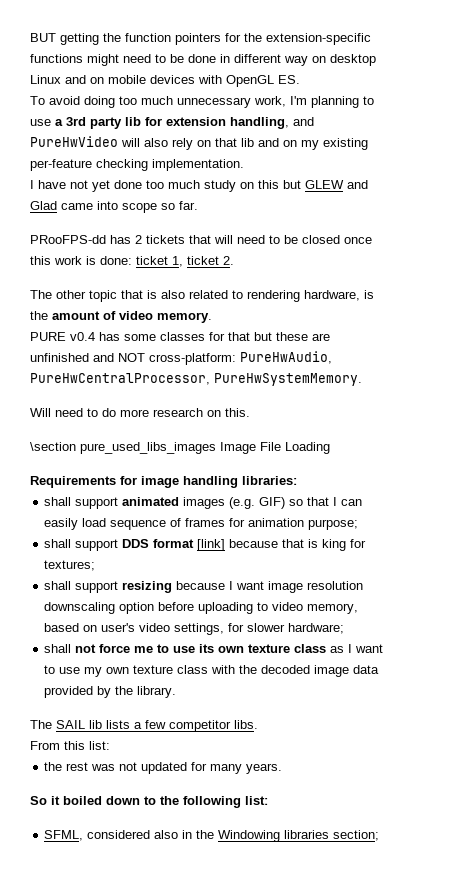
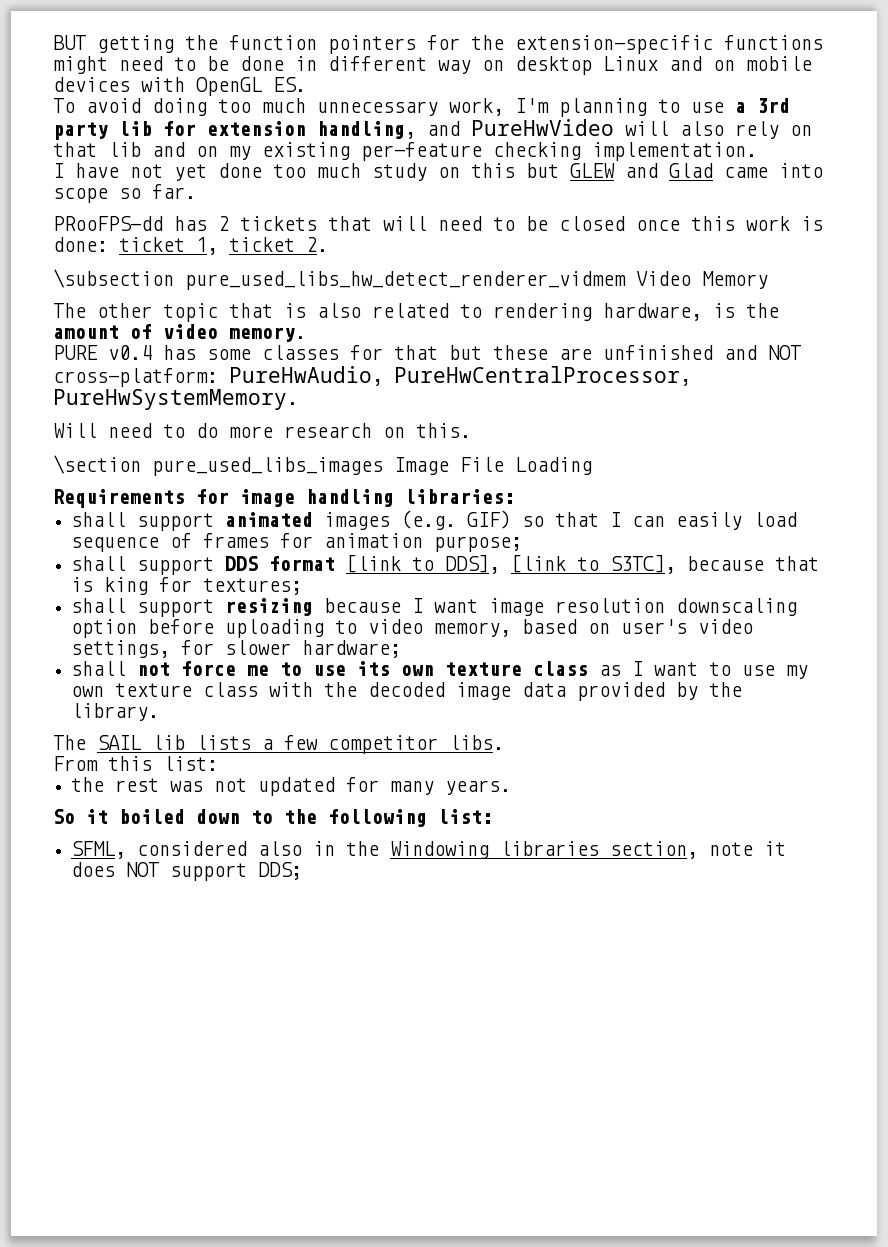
(234, 260) none -> [53,269,768,290] // \subsection pure_used_libs_hw_detect_renderer_vidmem Video Memory
[197,539,226,551] [link] -> [346,554,677,574] [link to DDS], [link to S3TC],
[333,830,380,841] section; -> [610,841,787,859] [71,862,303,881] section, note it does NOT support DDS;

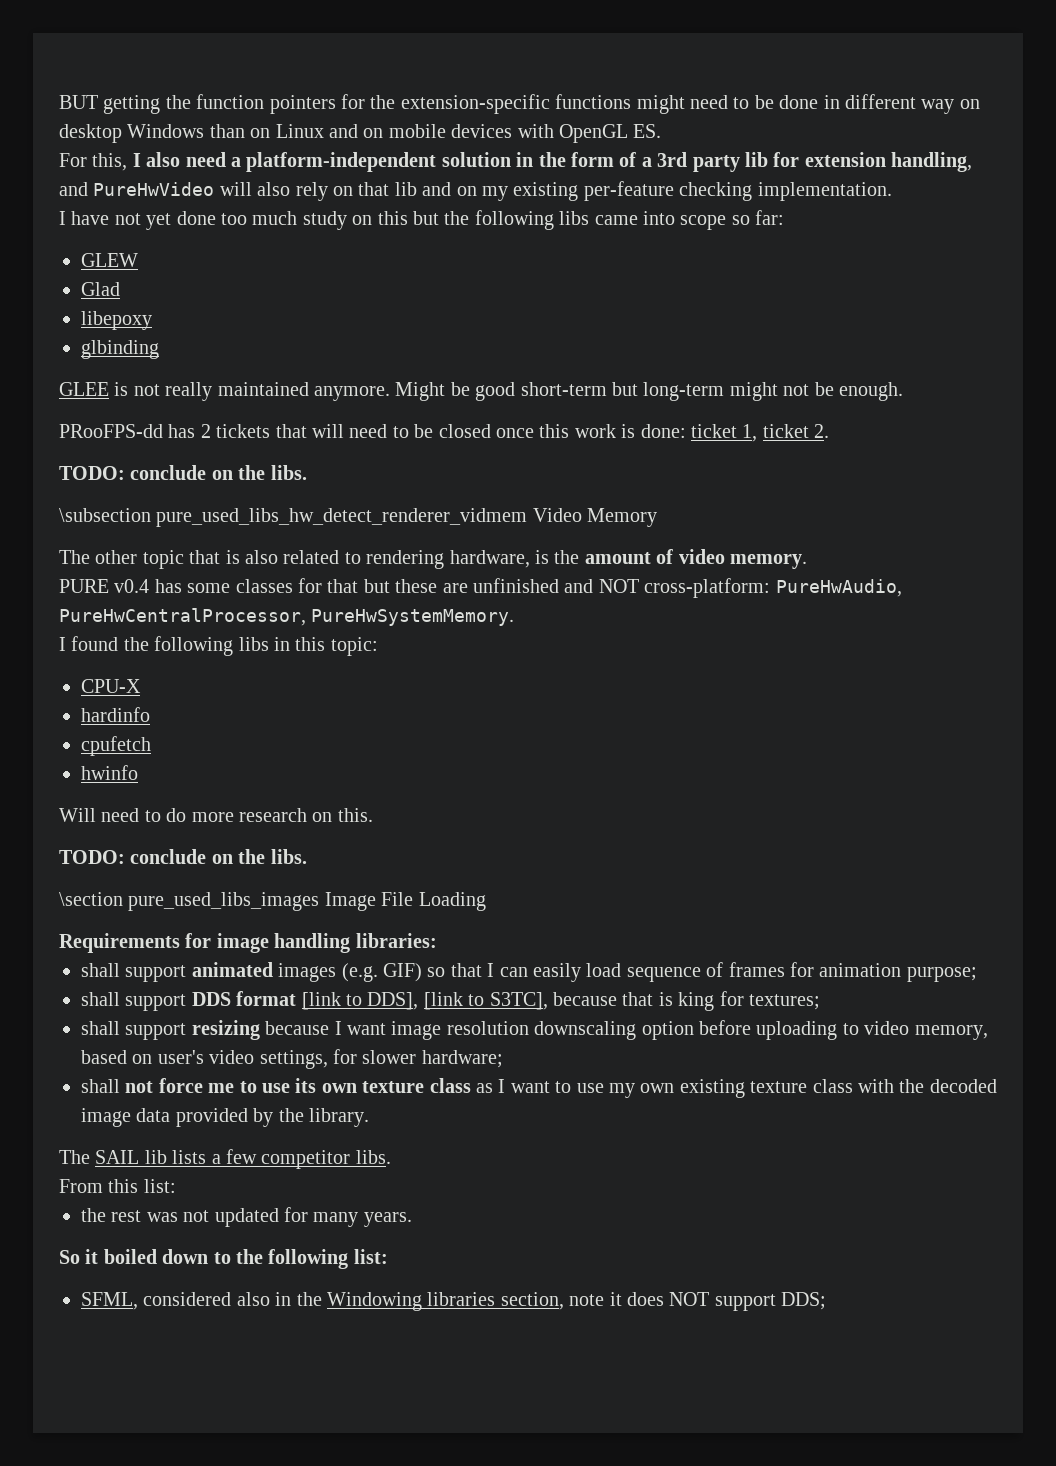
(592, 65) none -> [127,124,271,138] Windows than on
[53,98,724,117] To avoid doing too much unnecessary work, I'm planning to use -> [59,152,637,172] For this, I also need a platform-independent solution in the form of
[570,163,713,178] GLEW and Glad -> [444,210,590,230] the following libs
[152,184,196,199] far. -> [755,210,785,225] [81,253,138,267] [81,282,120,296] [81,311,152,330] [81,340,159,359] [59,382,903,401] far: // GLEW // Glad // libepoxy // glbinding // GLEE is not really maintained anymore. Might be good short-term but long-term might not be enough.
(328, 244) none -> [59,465,307,480] // TODO: conclude on the libs.
(298, 399) none -> [59,636,378,656] [81,679,141,693] [81,707,150,722] [81,736,151,756] [81,765,138,780] // I found the following libs in this topic: // CPU-X // hardinfo // cpufetch // hwinfo
(471, 430) none -> [59,849,307,864] // TODO: conclude on the libs.
(105, 691) none -> [679,1079,745,1098] existing

